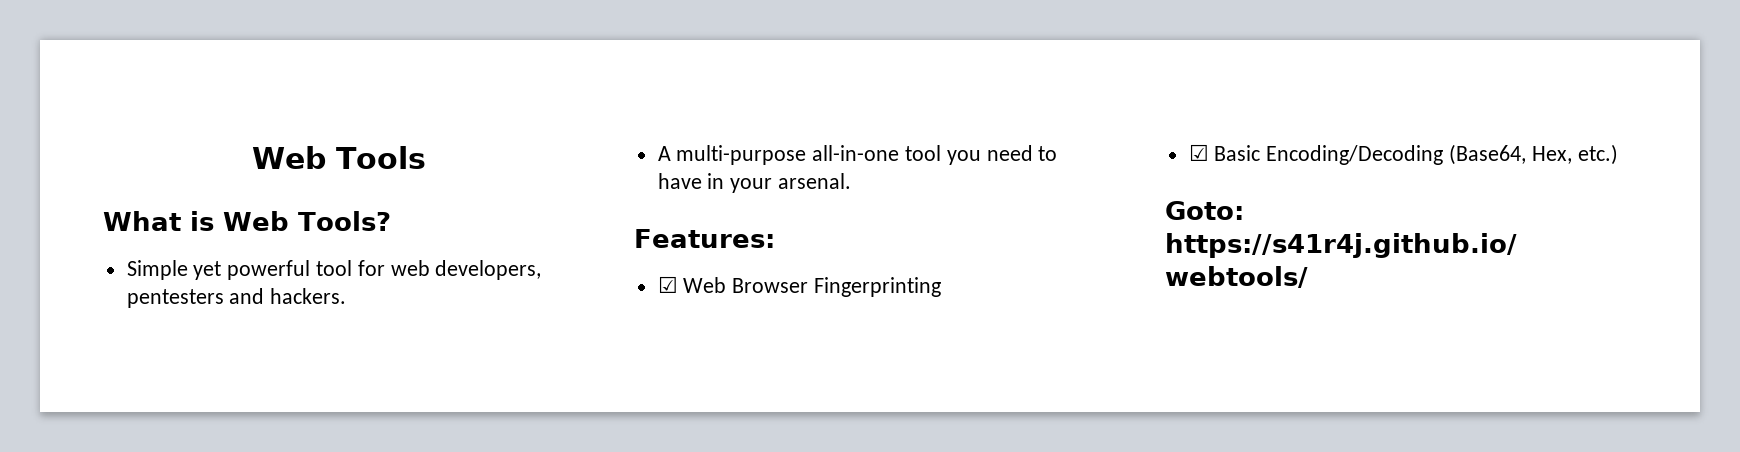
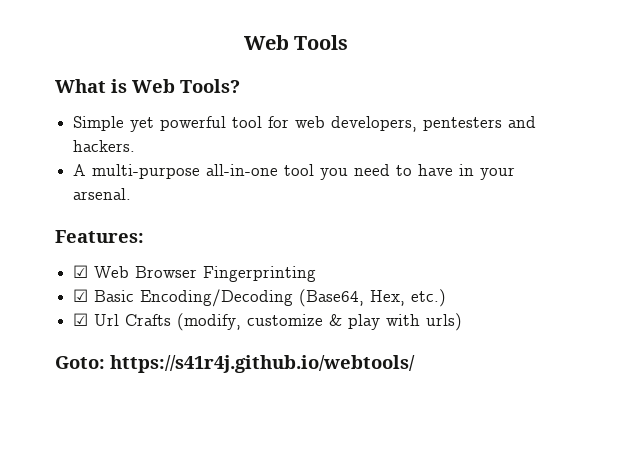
(1618, 154) none -> [73,313,463,331] // ☑ Url Crafts (modify, customize & play with urls)

